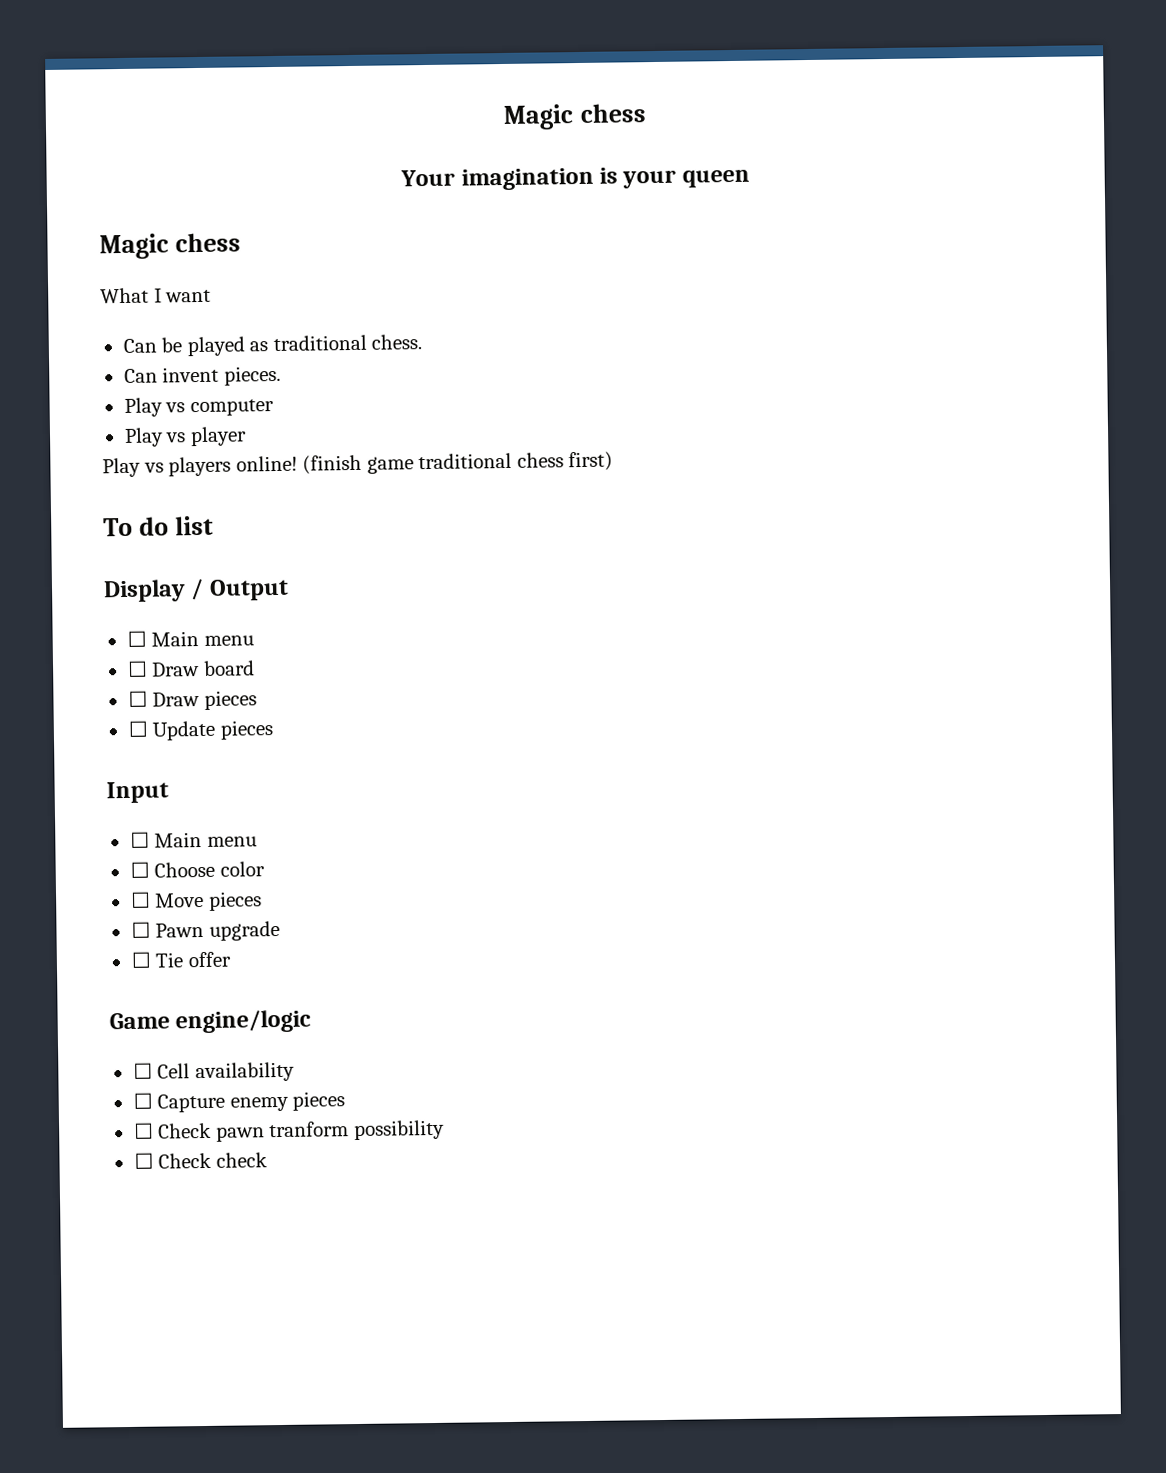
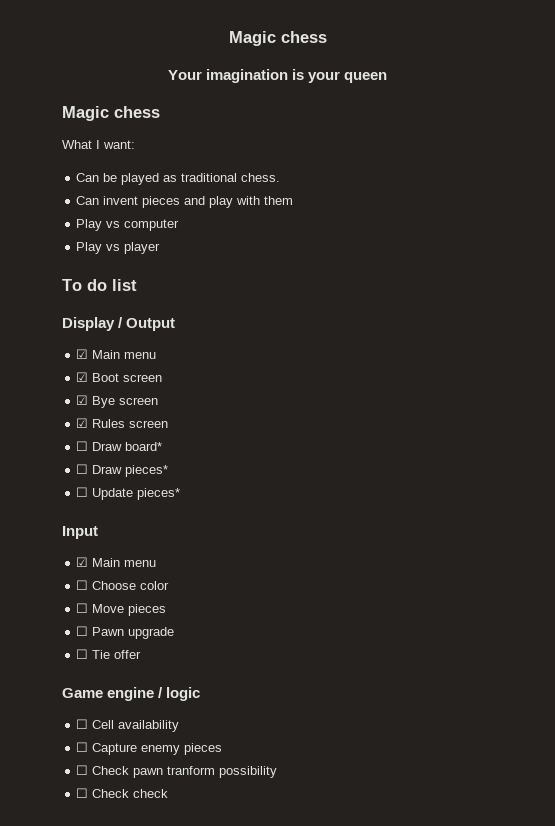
[165,289,212,303] want -> [103,140,135,149] want:
[223,365,281,386] pieces. -> [142,196,294,208] pieces and play with them
[102,451,614,478] // Play vs players online! (finish game traditional chess first) -> (161, 248) none
[126,630,254,647] [126,660,255,677] [127,690,257,710] ☐ Main menu // ☐ Draw board // ☐ Draw pieces -> [76,349,157,359] [76,372,163,382] [76,395,159,408] [76,418,169,428] [76,441,163,451] [76,464,169,477] ☑ Main menu // ☑ Boot screen // ☑ Bye screen // ☑ Rules screen // ☐ Draw board* // ☐ Draw pieces*
[219,720,274,740] pieces -> [137,488,181,500] pieces*
[129,831,150,848] ☐ -> [76,557,89,567] ☑
[175,1009,312,1034] engine/logic -> [107,687,201,701] engine / logic

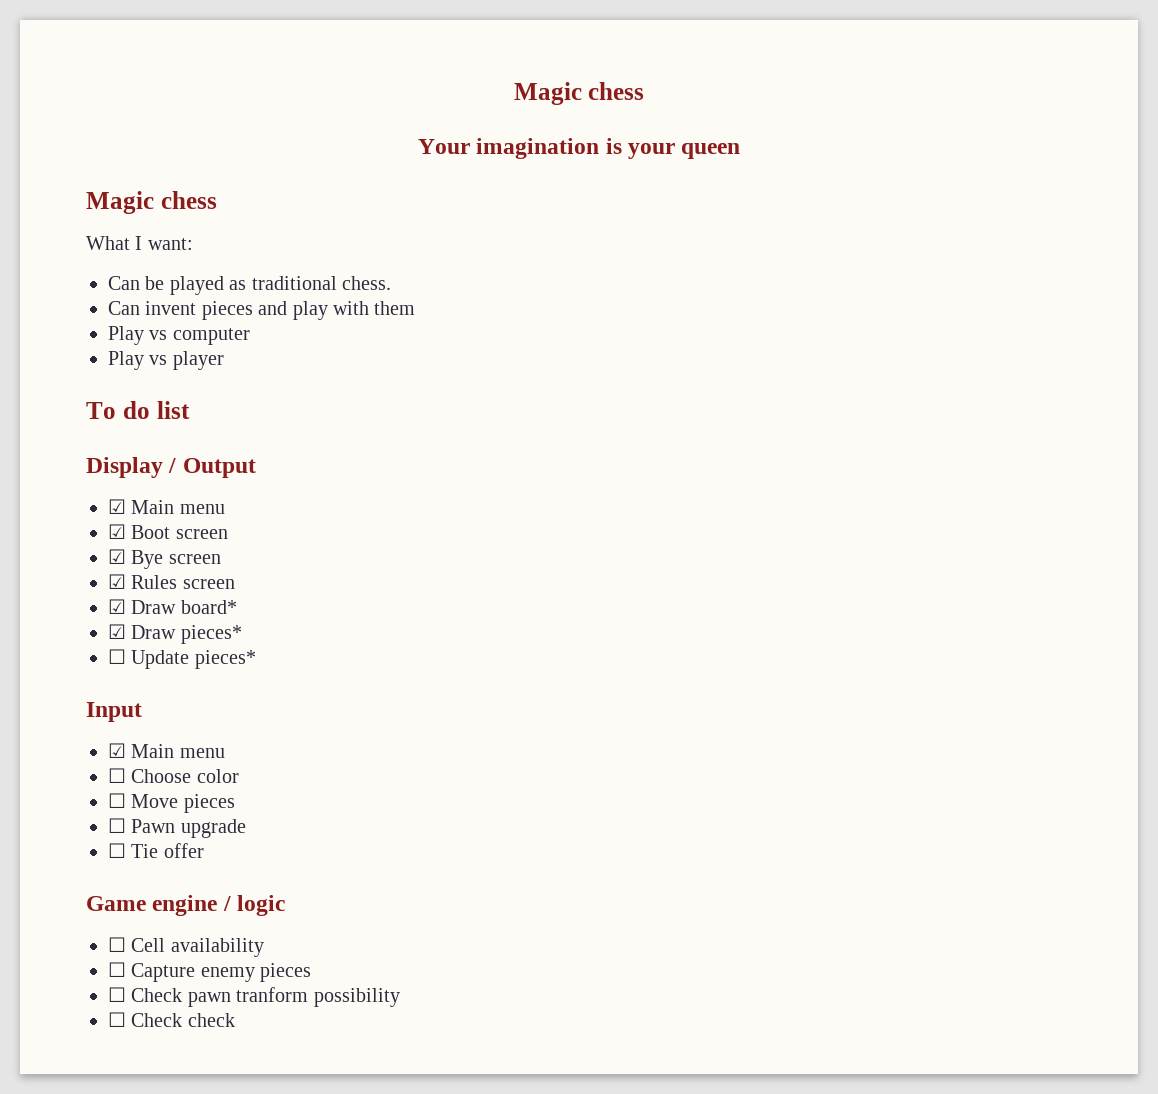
[76,441,89,451] ☐ -> [108,599,126,614] ☑
[76,464,89,474] ☐ -> [108,624,126,639] ☑

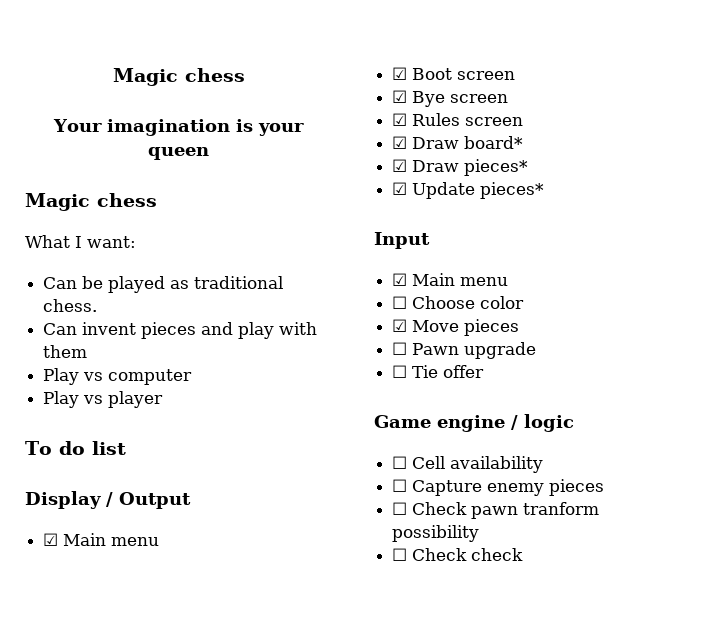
[108,649,126,664] ☐ -> [392,182,408,195] ☑
[108,793,126,808] ☐ -> [392,319,408,332] ☑

